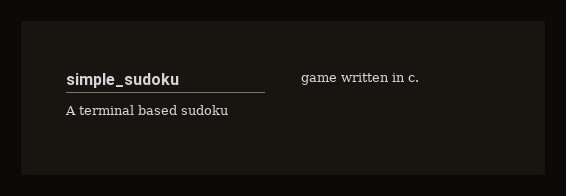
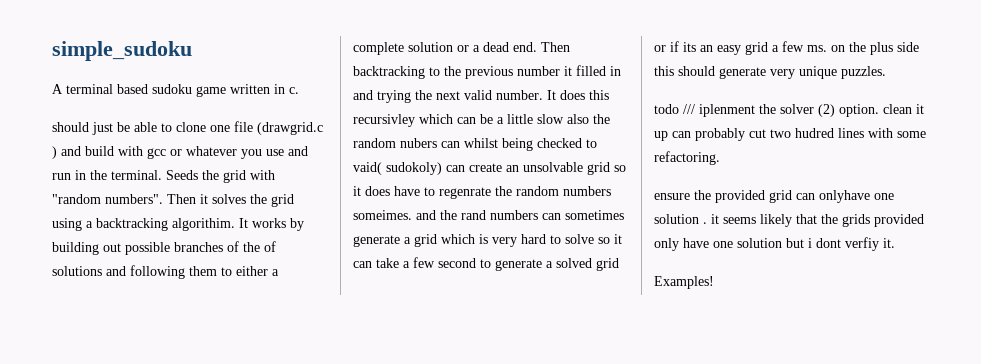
(419, 78) none -> [52,121,323,135] [52,146,308,159] [52,170,275,183] [52,194,294,207] [52,218,304,231] [52,241,276,255] [52,265,279,279] [353,42,570,55] [353,65,621,79] [353,90,609,103] [353,114,610,127] [353,138,597,151] [353,162,626,175] [353,186,611,199] [353,210,624,220] [353,234,622,247] [353,257,619,271] [654,41,919,55] [654,66,886,79] [654,104,924,117] [654,128,926,141] [654,151,720,165] [654,190,894,203] [654,214,924,227] [654,237,895,251] [654,276,714,289] // should just be able to clone one file (drawgrid.c ) and build with gcc or whatever you use and run in the terminal. Seeds the grid with "random numbers". Then it solves the grid using a backtracking algorithim. It works by building out possible branches of the of solutions and following them to either a complete solution or a dead end. Then backtracking to the previous number it filled in and trying the next valid number. It does this recursivley which can be a little slow also the random nubers can whilst being checked to vaid( sudokoly) can create an unsolvable grid so it does have to regenrate the random numbers someimes. and the rand numbers can sometimes generate a grid which is very hard to solve so it can take a few second to generate a solved grid or if its an easy grid a few ms. on the plus side this should generate very unique puzzles. // todo /// iplenment the solver (2) option. clean it up can probably cut two hudred lines with some refactoring. // ensure the provided grid can onlyhave one solution . it seems likely that the grids provided only have one solution but i dont verfiy it. // Examples!

